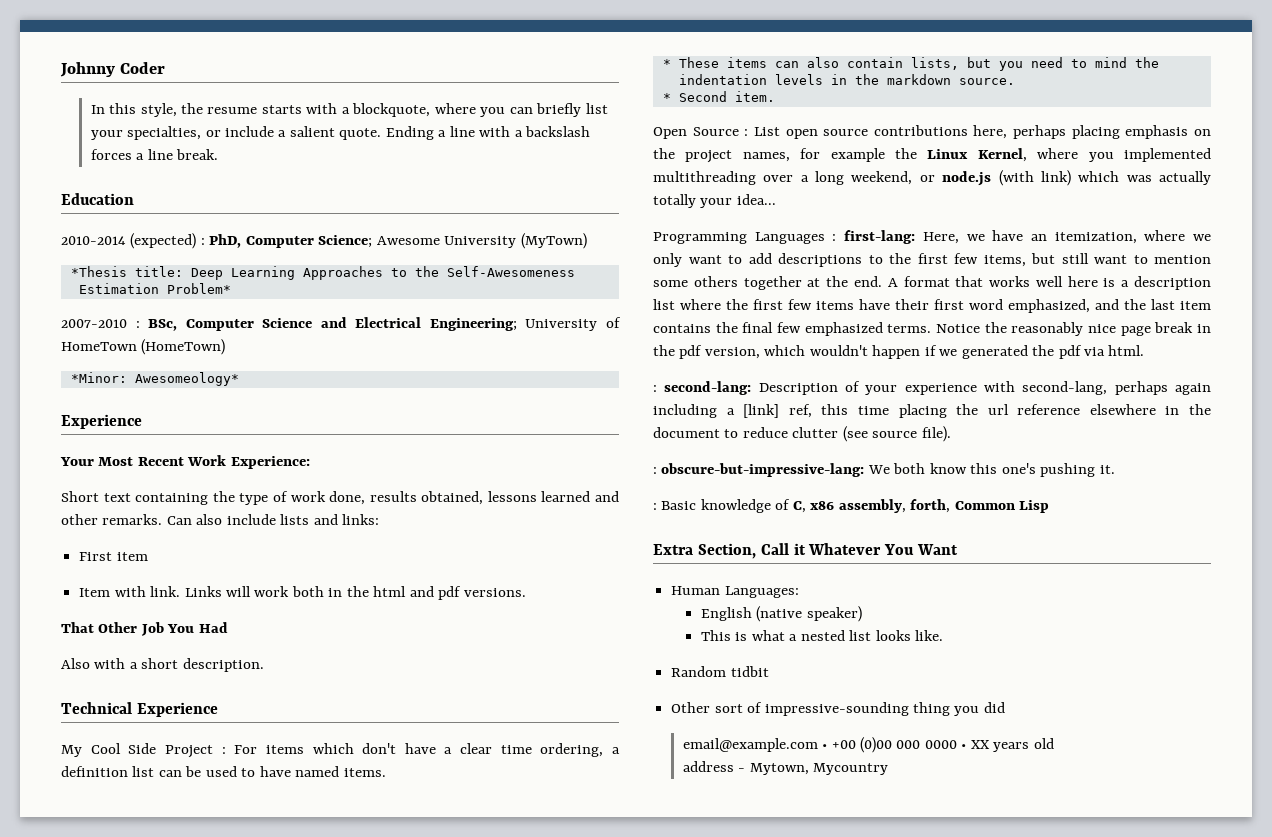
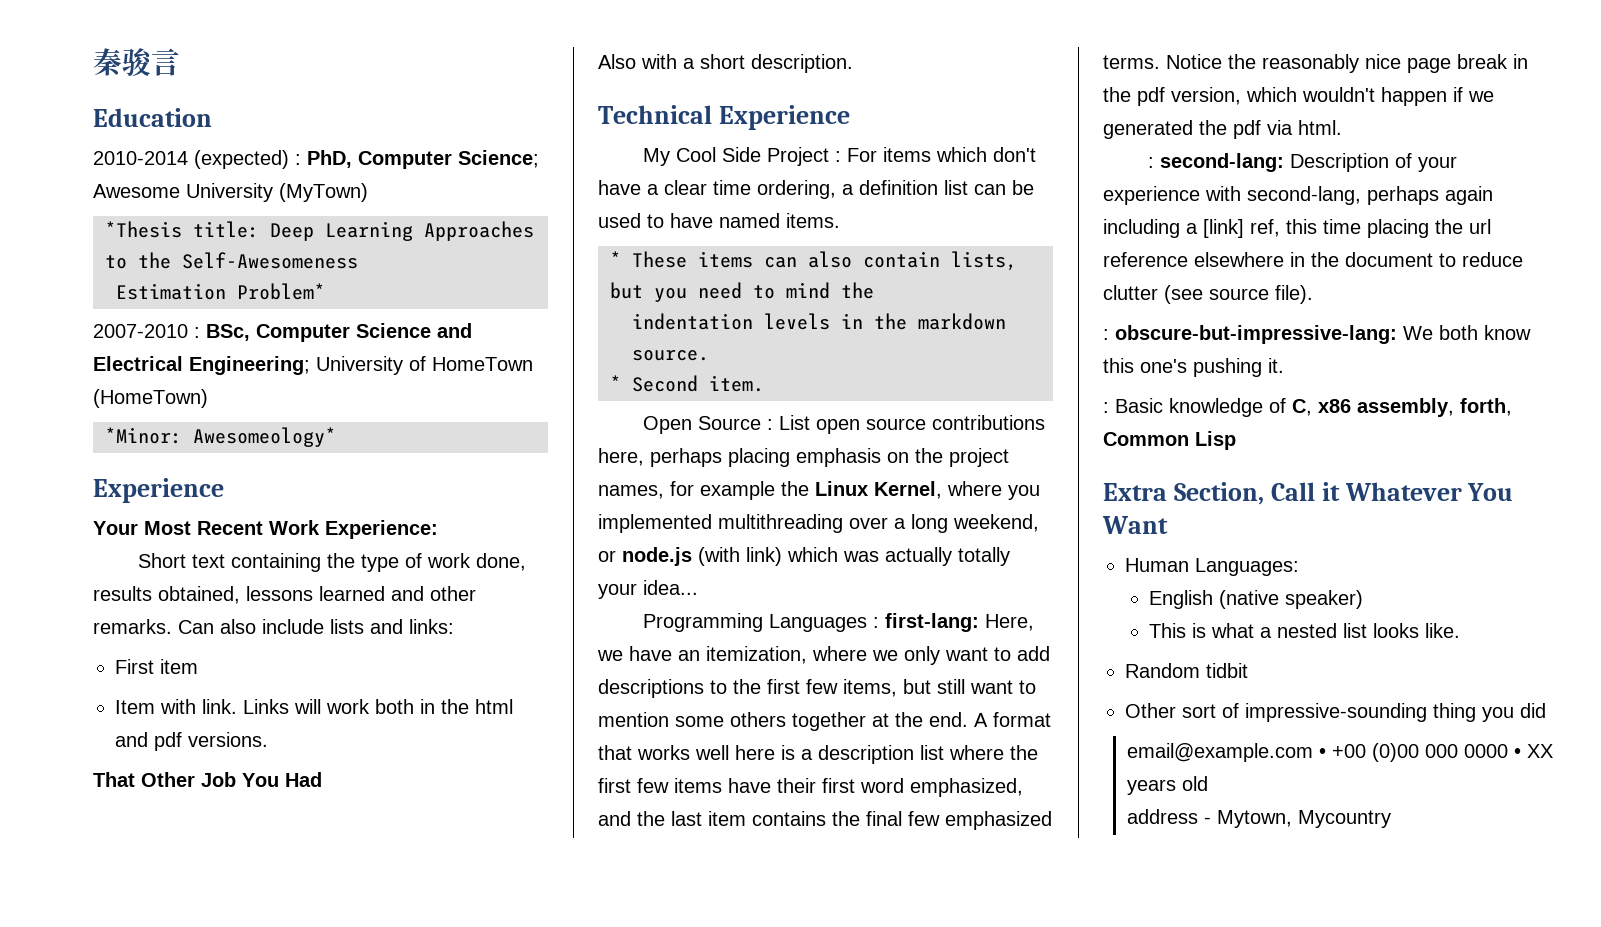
[60,62,166,77] [90,103,608,117] [90,126,591,140] [90,149,219,160] Johnny Coder // In this style, the resume starts with a blockquote, where you can briefly list your specialties, or include a salient quote. Ending a line with a backslash forces a line break. -> [93,48,180,77] 秦骏言

